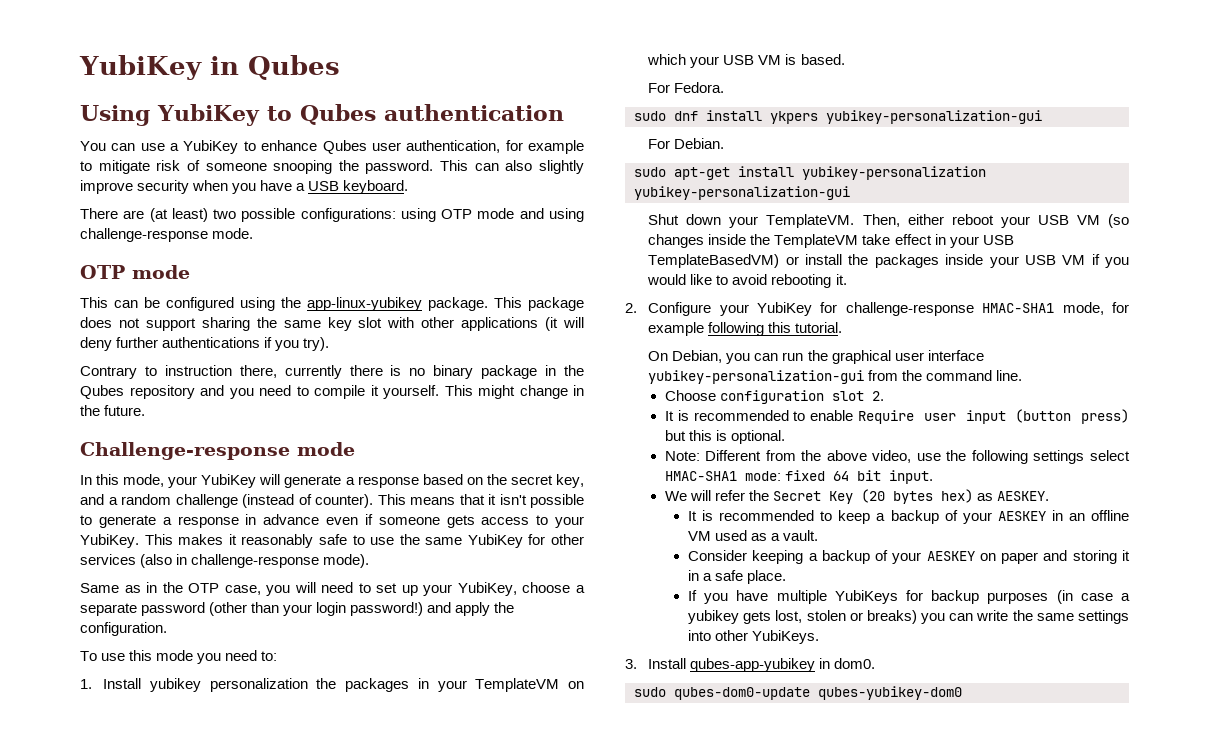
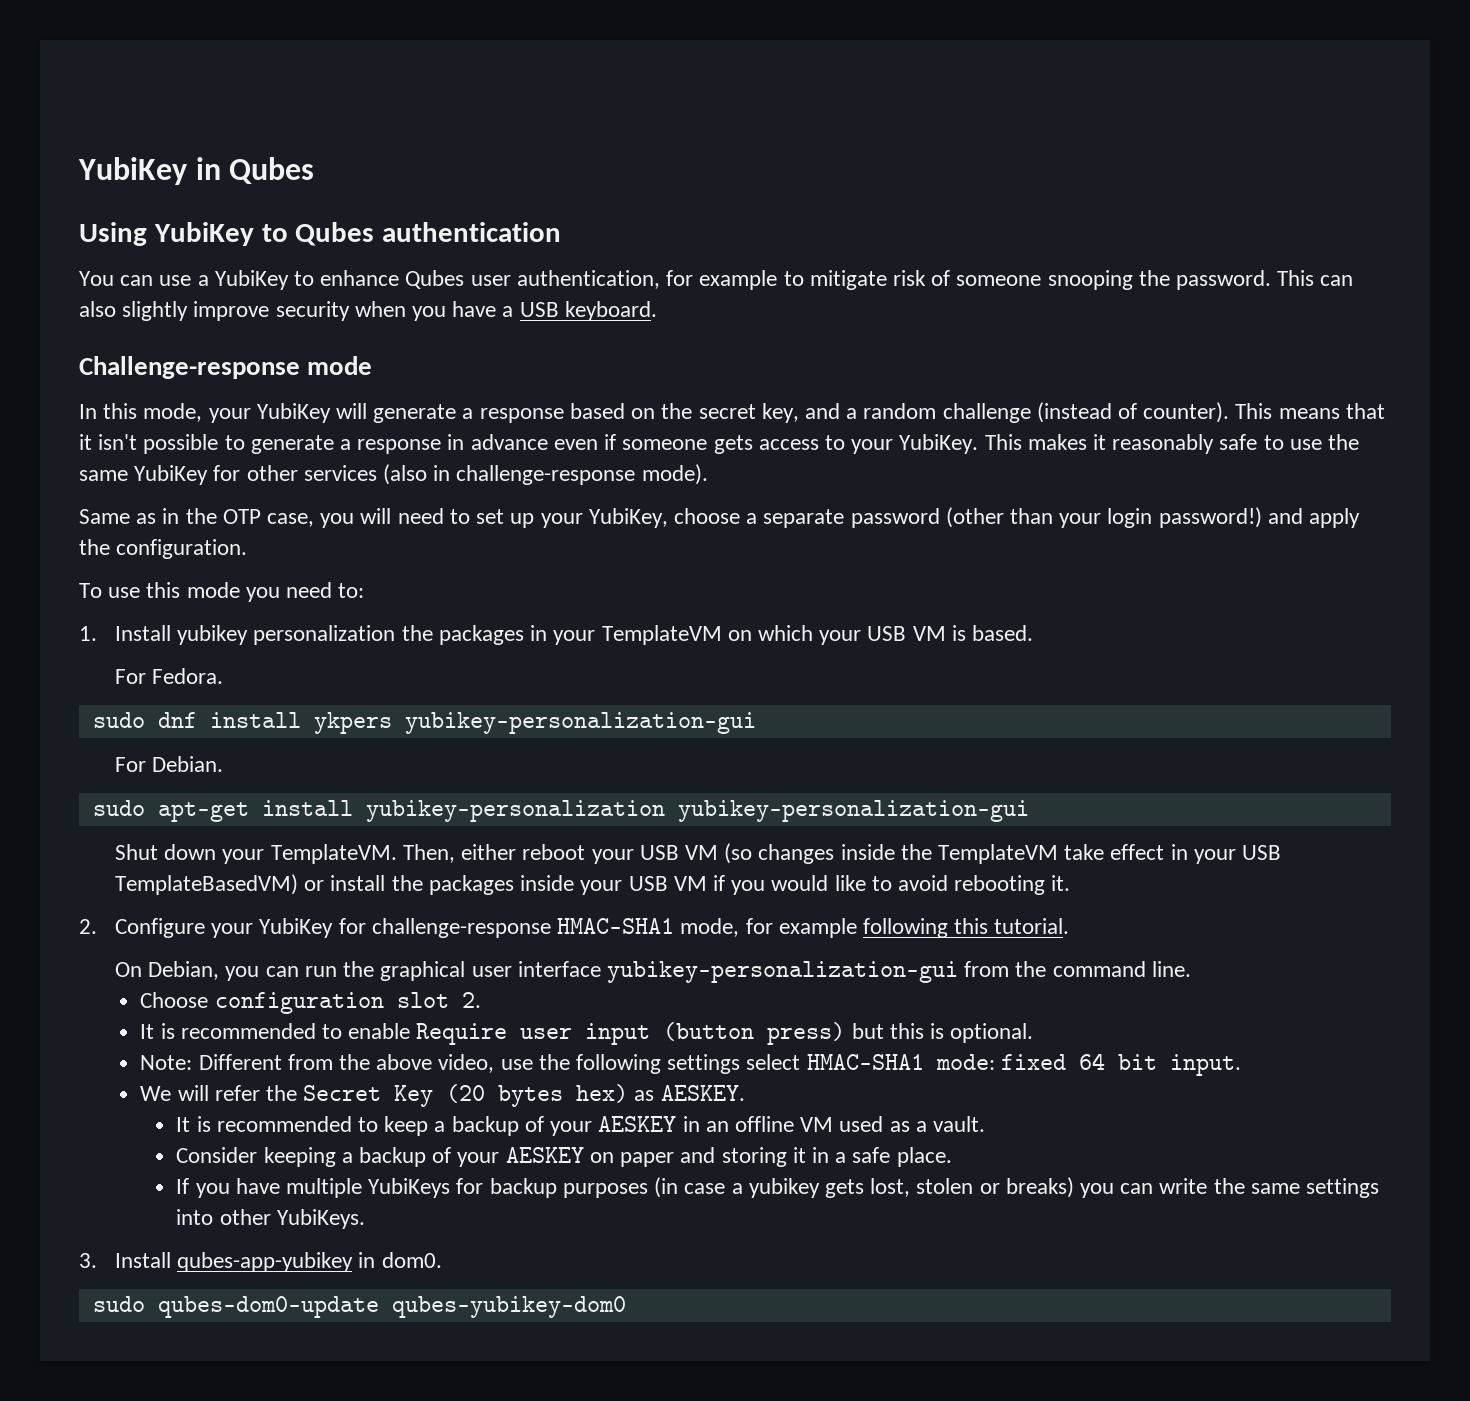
[80,208,584,222] [80,228,254,242] [80,265,190,279] [80,297,584,311] [80,317,585,331] [80,337,330,351] [80,365,585,379] [80,385,584,399] [80,405,146,416] // There are (at least) two possible configurations: using OTP mode and using challenge-response mode. // OTP mode // This can be configured using the app-linux-yubikey package. This package does not support sharing the same key slot with other applications (it will deny further authentications if you try). // Contrary to instruction there, currently there is no binary package in the Qubes repository and you need to compile it yourself. This might change in the future. -> (657, 311) none

